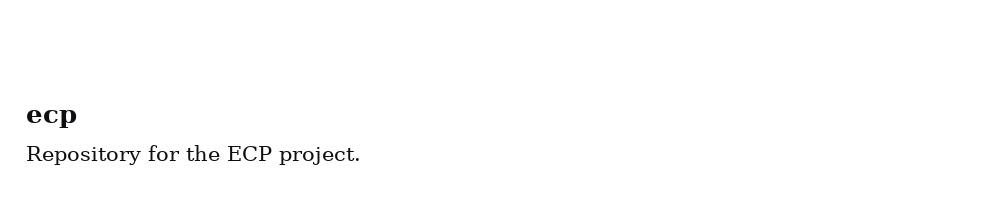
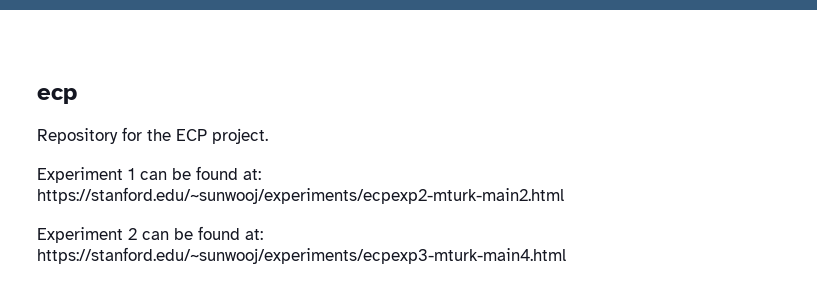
(361, 156) none -> [37,166,261,183] [37,187,564,204] [37,226,263,243] [37,247,566,264] // Experiment 1 can be found at: https://stanford.edu/~sunwooj/experiments/ecpexp2-mturk-main2.html // Experiment 2 can be found at: https://stanford.edu/~sunwooj/experiments/ecpexp3-mturk-main4.html

